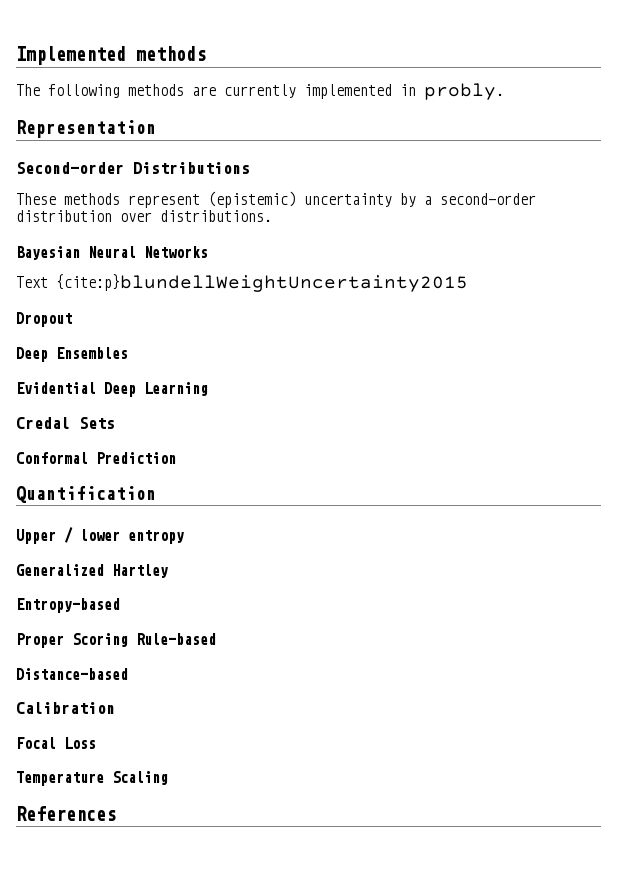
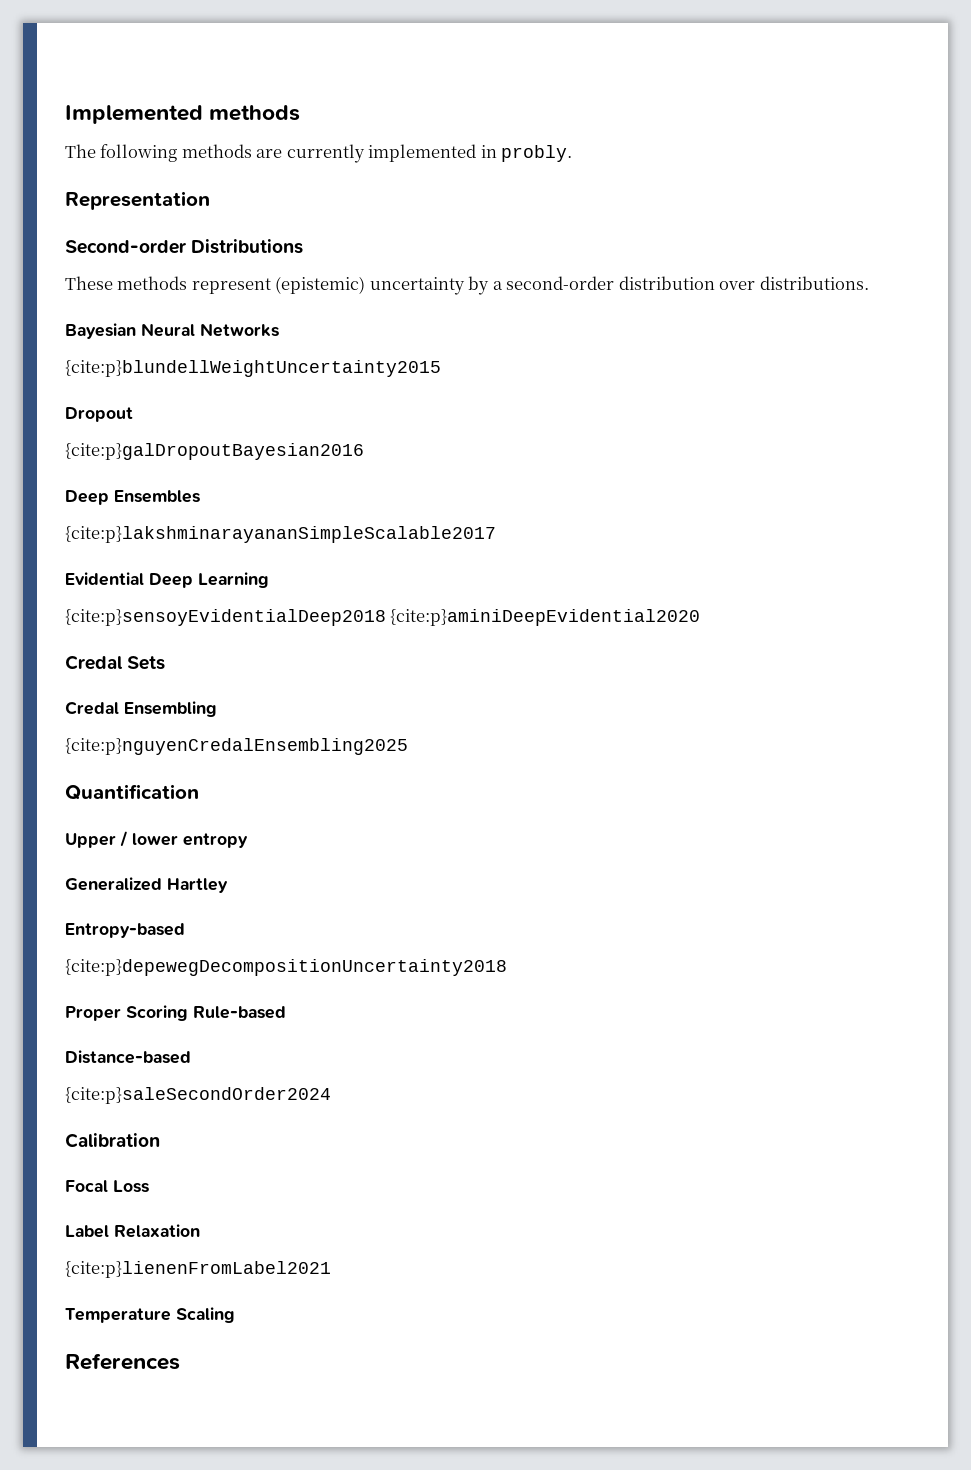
[16,276,48,288] Text -> (279, 330) none
(72, 319) none -> [65,443,364,460] // {cite:p}galDropoutBayesian2016
(128, 353) none -> [65,526,496,543] // {cite:p}lakshminarayananSimpleScalable2017
(208, 389) none -> [65,609,701,626] // {cite:p}sensoyEvidentialDeep2018 {cite:p}aminiDeepEvidential2020
[16,452,176,464] Conformal Prediction -> [65,701,217,717] [65,738,408,755] Credal Ensembling // {cite:p}nguyenCredalEnsembling2025
(120, 605) none -> [65,959,507,976] // {cite:p}depewegDecompositionUncertainty2018
(128, 674) none -> [65,1087,331,1104] // {cite:p}saleSecondOrder2024
(96, 743) none -> [65,1224,200,1238] [65,1261,331,1278] // Label Relaxation // {cite:p}lienenFromLabel2021

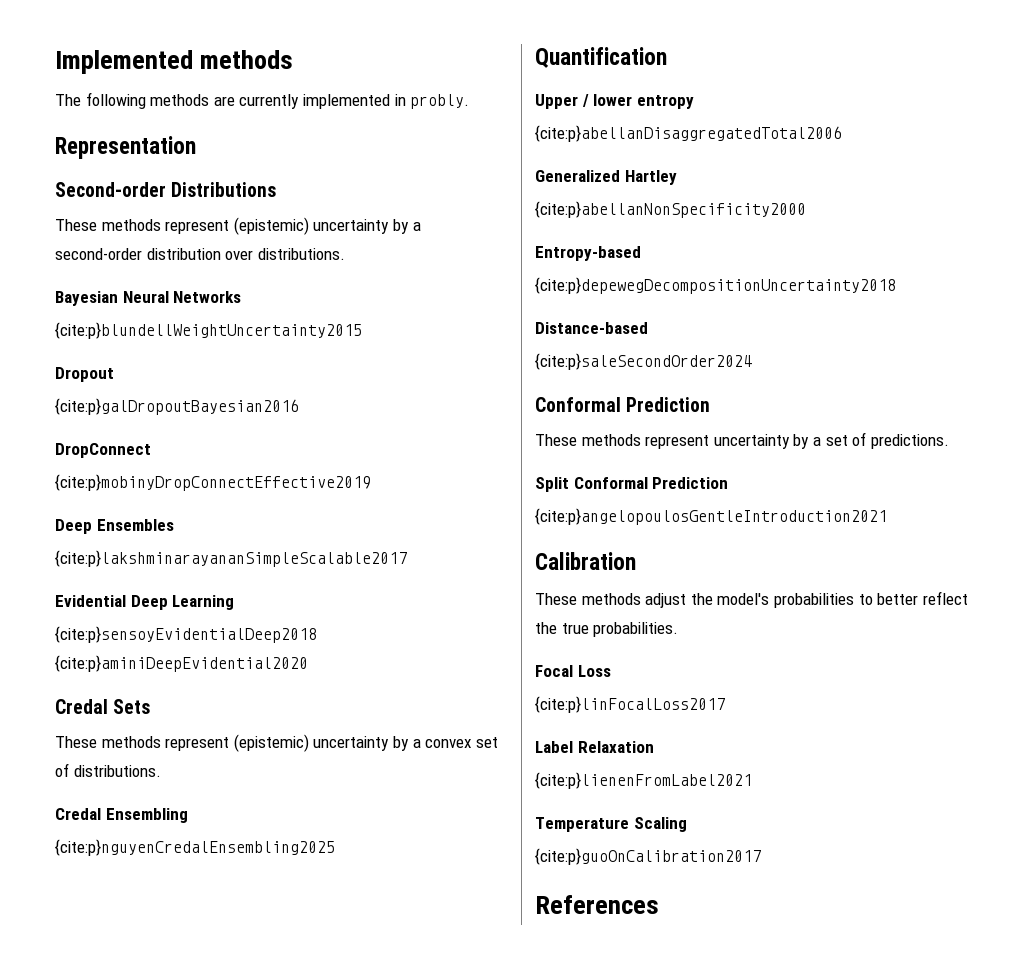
(364, 451) none -> [55,443,151,458] [55,474,371,491] // DropConnect // {cite:p}mobinyDropConnectEffective2019
(166, 663) none -> [55,734,498,752] [55,763,161,777] // These methods represent (epistemic) uncertainty by a convex set of distributions.
(248, 840) none -> [535,125,842,142] // {cite:p}abellanDisaggregatedTotal2006
(228, 885) none -> [535,201,806,218] // {cite:p}abellanNonSpecificity2000
[65,1005,286,1021] // Proper Scoring Rule-based -> (896, 285) none
[65,1133,160,1148] Calibration -> [535,397,711,412] [535,432,949,449] [535,477,729,492] [535,508,887,525] [535,552,636,570] [535,591,968,608] [535,622,679,637] Conformal Prediction // These methods represent uncertainty by a set of predictions. // Split Conformal Prediction // {cite:p}angelopoulosGentleIntroduction2021 // Calibration // These methods adjust the model's probabilities to better reflect the true probabilities.
(149, 1186) none -> [535,696,725,713] // {cite:p}linFocalLoss2017
(235, 1315) none -> [535,848,761,865] // {cite:p}guoOnCalibration2017

